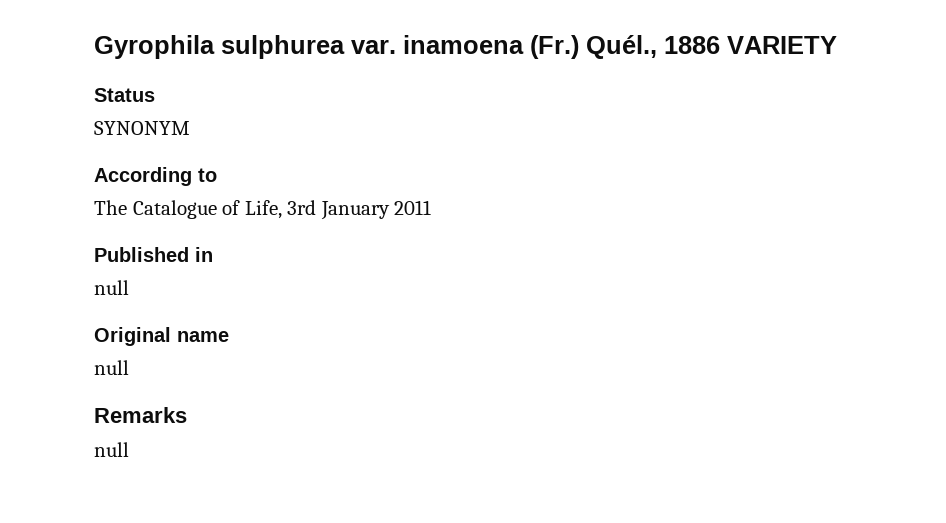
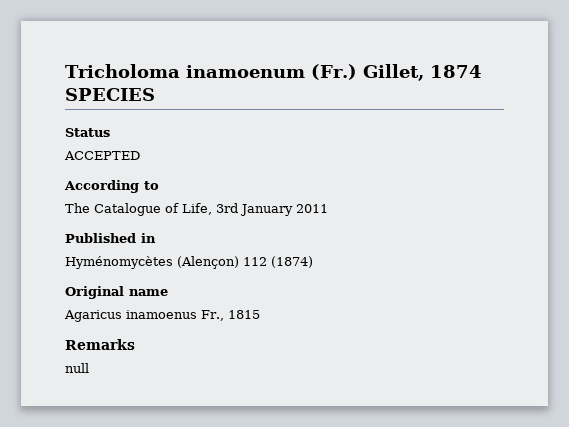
[94,35,837,59] Gyrophila sulphurea var. inamoena (Fr.) Quél., 1886 VARIETY -> [65,64,482,81] [65,88,155,101] Tricholoma inamoenum (Fr.) Gillet, 1874 SPECIES
[94,121,190,135] SYNONYM -> [64,151,140,160] ACCEPTED
[94,280,129,295] [94,327,229,346] [94,360,129,375] null // Original name // null -> [65,256,313,269] [65,286,168,299] [64,310,260,322] Hyménomycètes (Alençon) 112 (1874) // Original name // Agaricus inamoenus Fr., 1815

